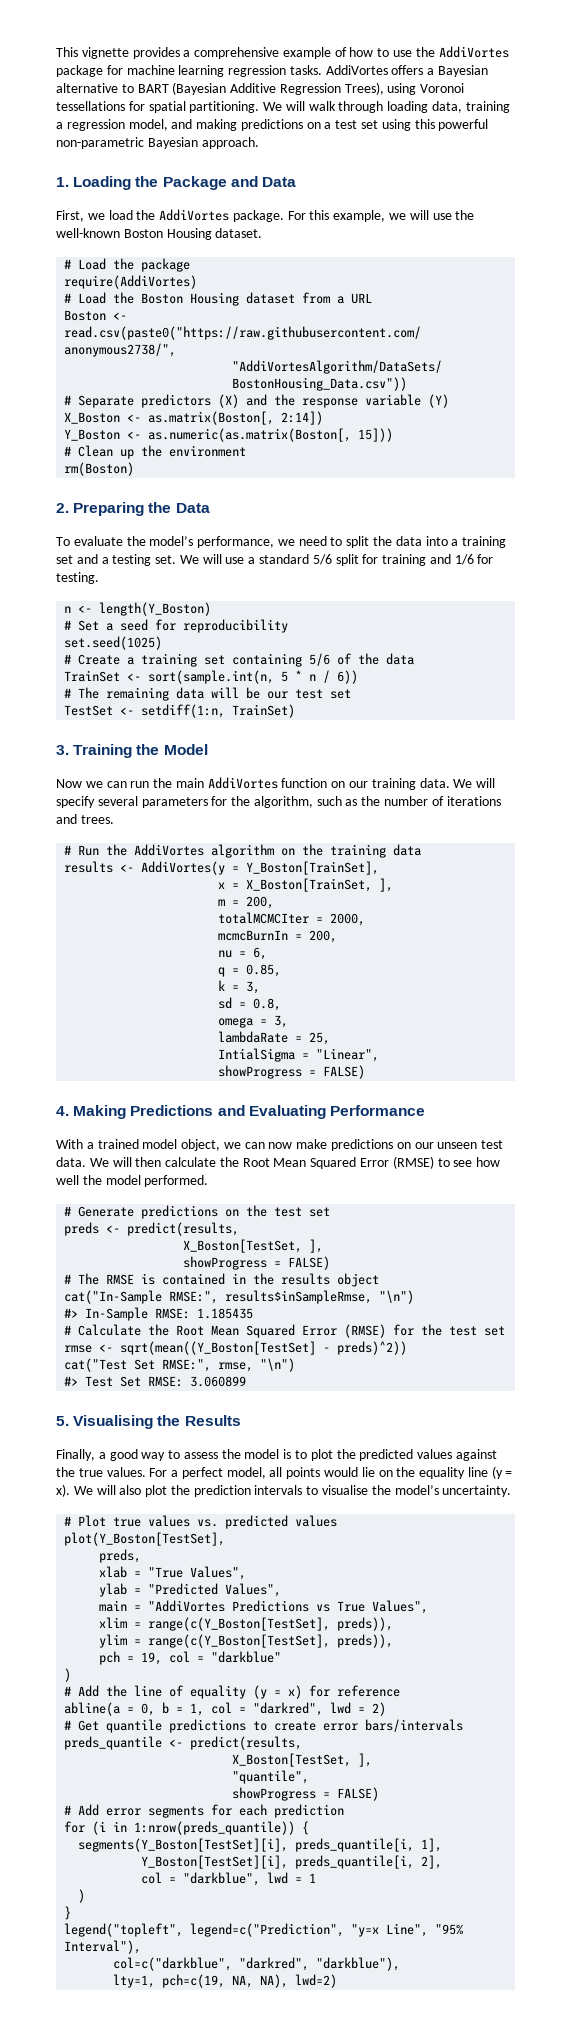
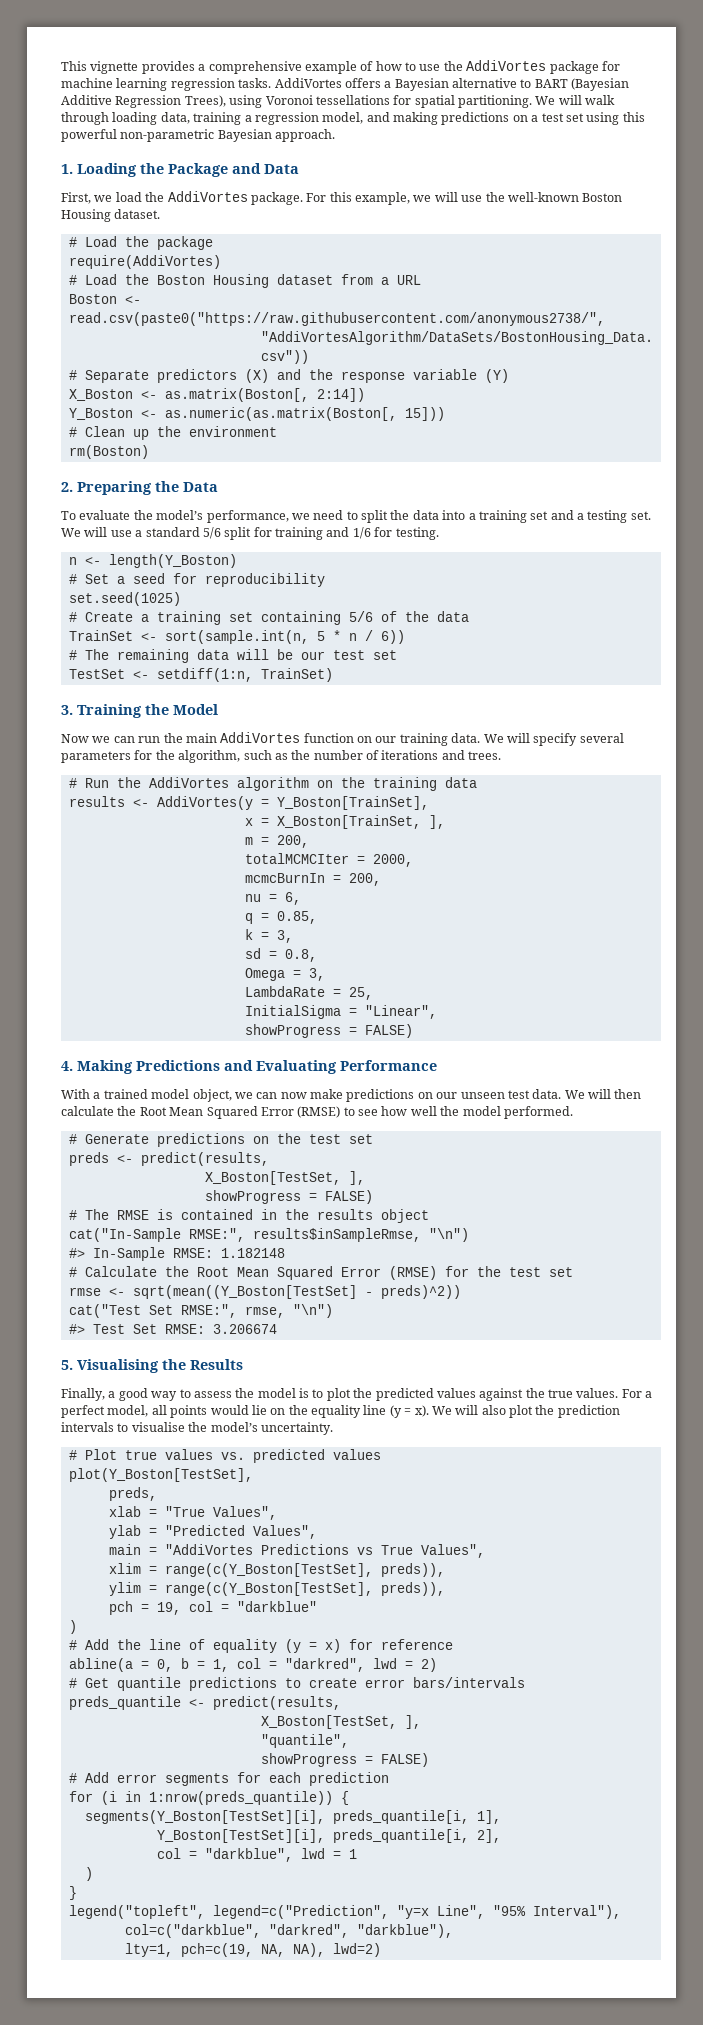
[218,1015,289,1028] [218,1031,289,1043] omega = 3, // lambdaRate -> [244,968,325,981] [244,986,325,997] Omega = 3, // LambdaRate
[218,1048,296,1062] IntialSigma -> [244,1005,341,1019] InitialSigma
[197,1308,254,1319] 1.185435 -> [220,1248,285,1258] 1.182148
[190,1376,247,1387] 3.060899 -> [212,1324,277,1334] 3.206674

